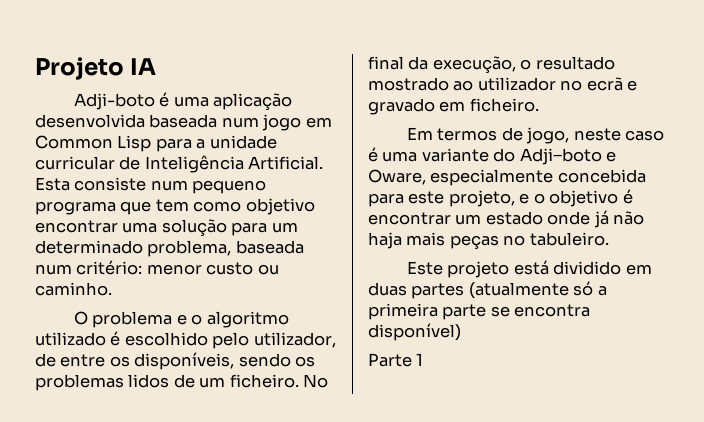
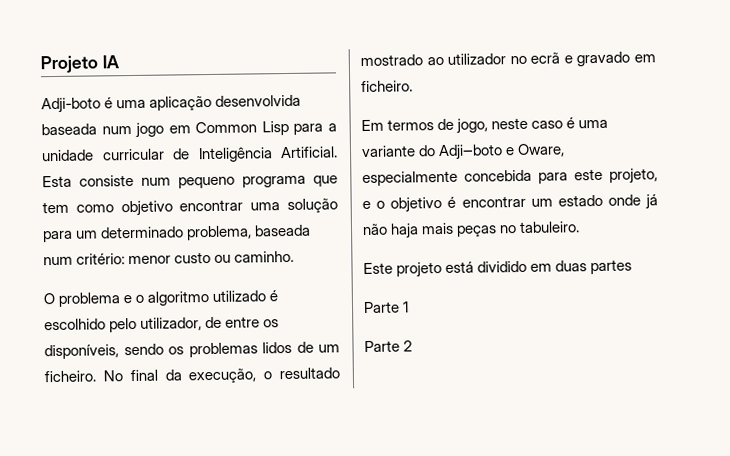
[468,281,607,299] [368,303,591,320] [368,323,461,341] (atualmente só a primeira parte se encontra disponível) -> (633, 267) none
(424, 359) none -> [364,340,413,353] // Parte 2

